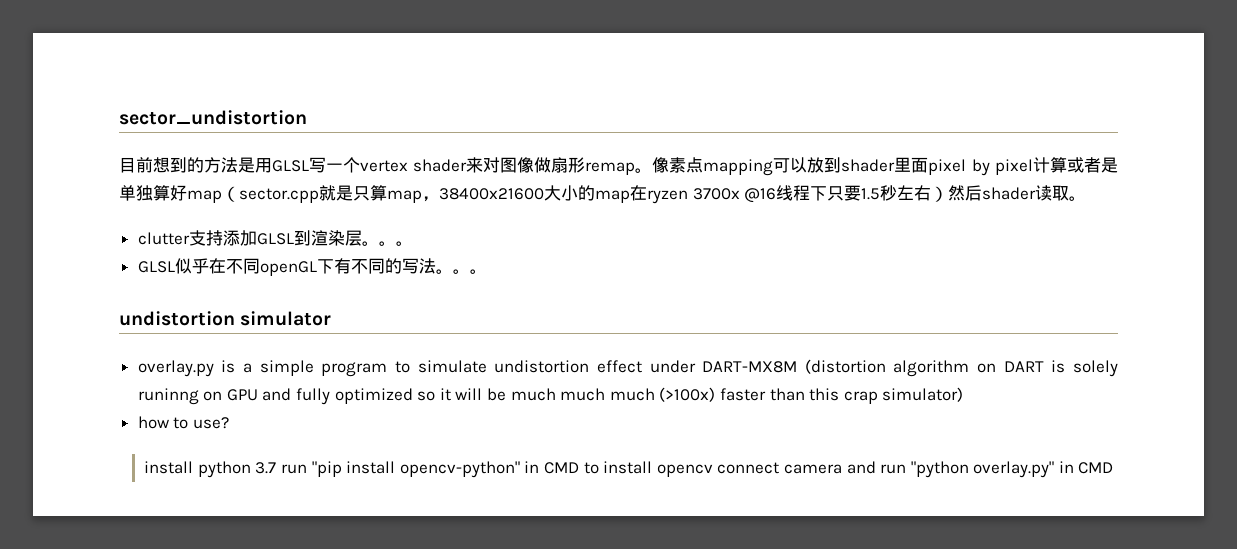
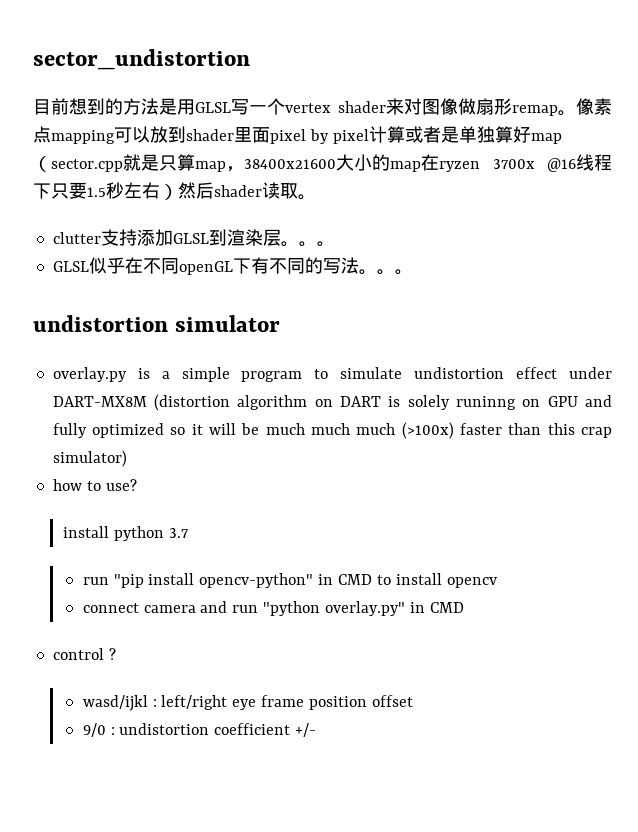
(277, 468) none -> (189, 533) //
(713, 470) none -> (497, 582) //
(1114, 468) none -> [52,648,116,660] [82,695,413,711] [82,723,317,737] // control ? // wasd/ijkl : left/right eye frame position offset // 9/0 : undistortion coefficient +/-

